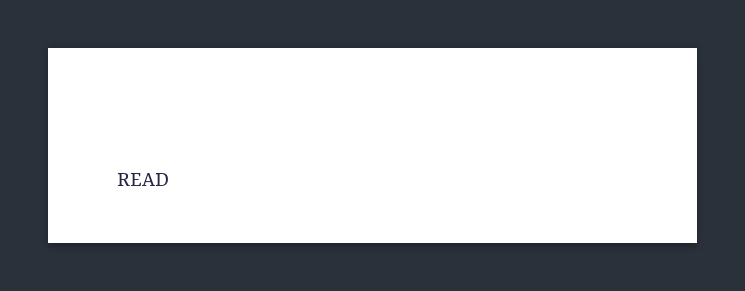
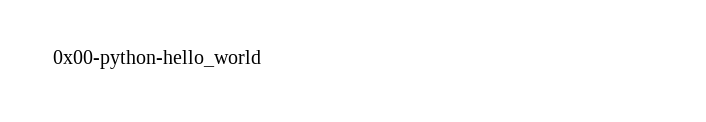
[117,173,169,186] READ -> [53,50,261,69] 0x00-python-hello_world

